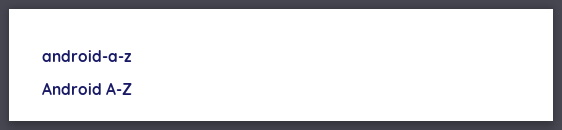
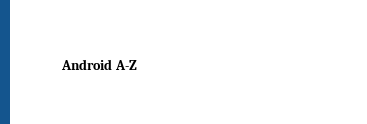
[42,50,132,62] android-a-z // -> (61, 64) none

